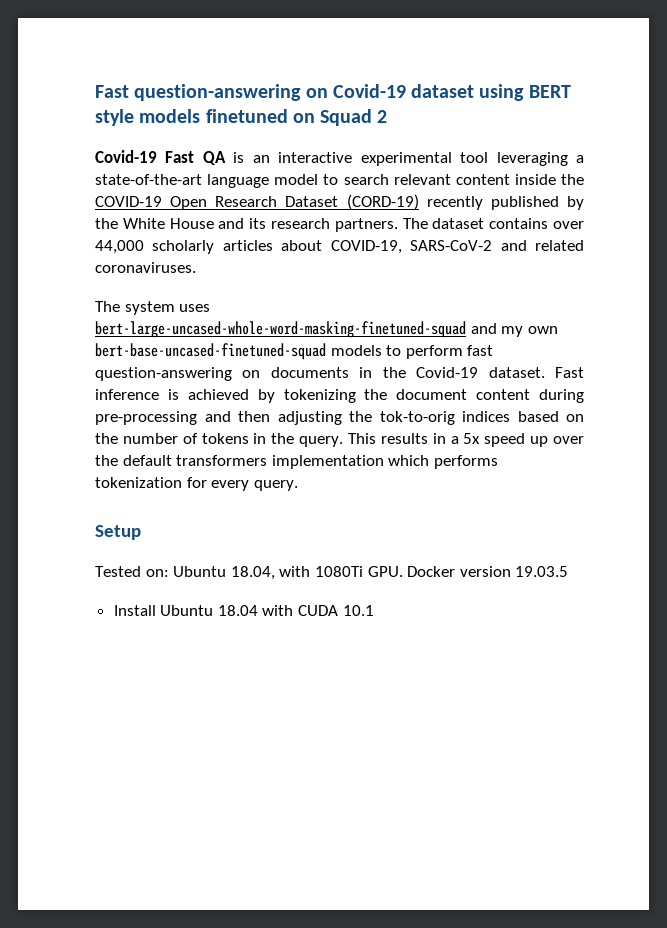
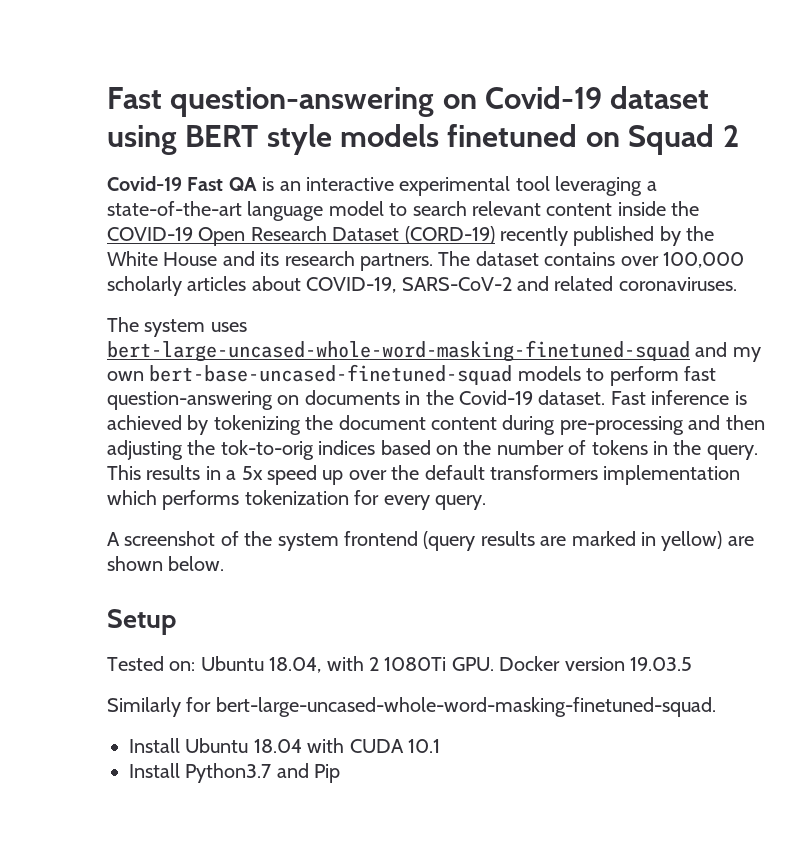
[95,240,144,254] 44,000 -> [662,252,744,268] 100,000
(298, 485) none -> [107,531,754,551] [107,556,225,571] // A screenshot of the system frontend (query results are marked in yellow) are shown below.
(311, 571) none -> [369,657,379,671] 2
(569, 571) none -> [107,697,716,717] // Similarly for bert-large-uncased-whole-word-masking-finetuned-squad.
(374, 610) none -> [129,763,341,783] // Install Python3.7 and Pip

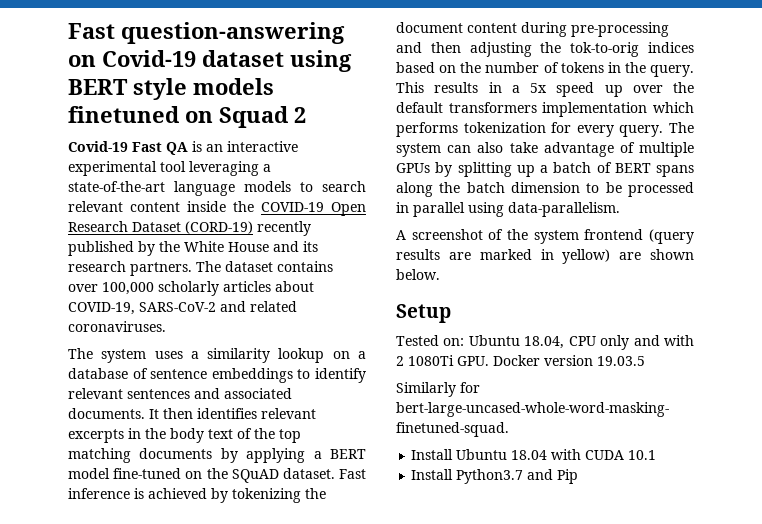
[328,201,384,216] model -> [244,181,291,192] models
[107,340,761,362] [107,364,716,386] [107,390,533,410] bert-large-uncased-whole-word-masking-finetuned-squad and my own bert-base-uncased-finetuned-squad models to perform fast question-answering on documents in the Covid-19 -> [190,348,366,363] [68,368,366,383] [68,388,292,399] [68,408,316,419] [68,428,301,443] [68,448,366,463] [68,468,279,483] a similarity lookup on a database of sentence embeddings to identify relevant sentences and associated documents. It then identifies relevant excerpts in the body text of the top matching documents by applying a BERT model fine-tuned on the SQuAD
(486, 502) none -> [669,122,694,133] [396,142,694,157] [396,162,694,177] [396,182,694,197] [396,202,620,217] The system can also take advantage of multiple GPUs by splitting up a batch of BERT spans along the batch dimension to be processed in parallel using data-parallelism.
(322, 665) none -> [568,335,660,350] CPU only and

